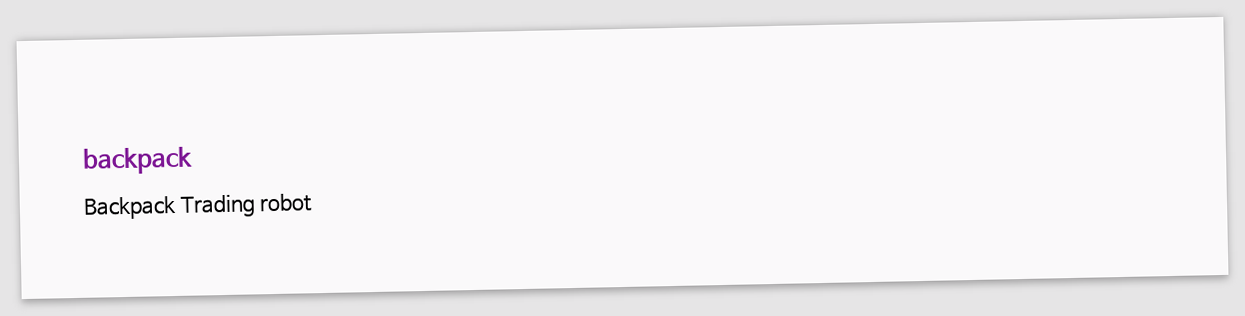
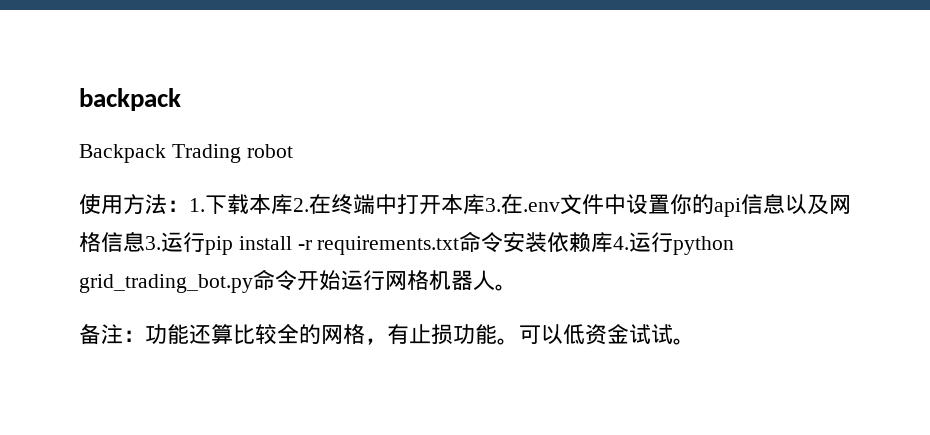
(314, 203) none -> [79,193,851,217] [79,231,735,255] [79,269,517,293] [79,324,695,345] // 使用方法：1.下载本库2.在终端中打开本库3.在.env文件中设置你的api信息以及网格信息3.运行pip install -r requirements.txt命令安装依赖库4.运行python grid_trading_bot.py命令开始运行网格机器人。 // 备注：功能还算比较全的网格，有止损功能。可以低资金试试。

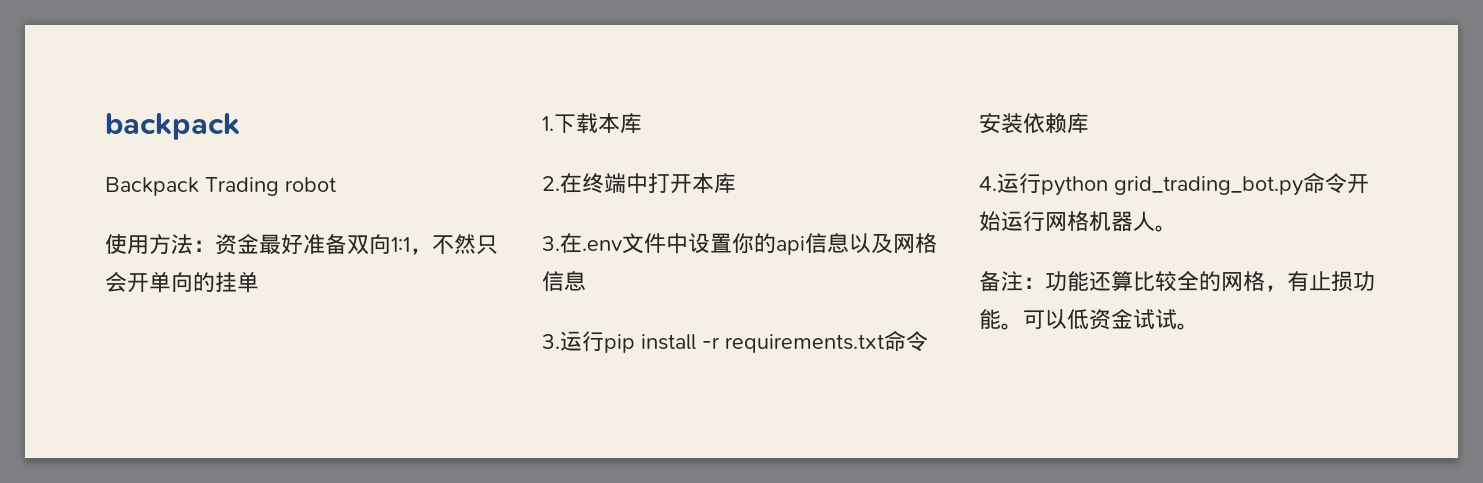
(189, 206) none -> [215,234,498,255] [105,272,259,293] 资金最好准备双向1:1，不然只会开单向的挂单 //
(293, 204) none -> (642, 123) //
(485, 204) none -> (736, 183) //
(145, 241) none -> (586, 280) //
(614, 242) none -> (1089, 123) //

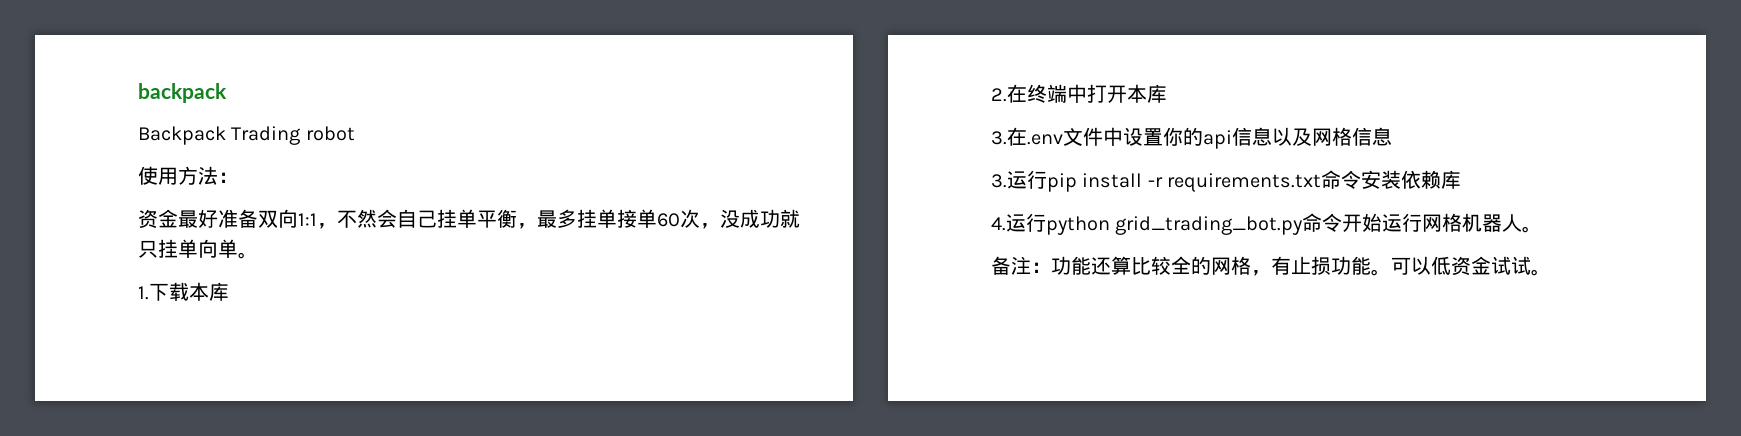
(215, 246) none -> (238, 177) //
[476,235,498,254] [105,272,259,293] 只会开单向的挂单 -> [377,209,800,229] [138,239,258,259] 会自己挂单平衡，最多挂单接单60次，没成功就只挂单向单。

